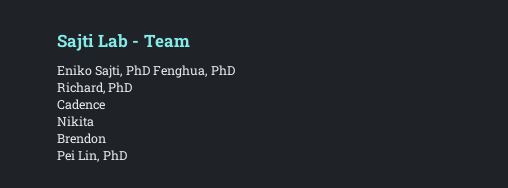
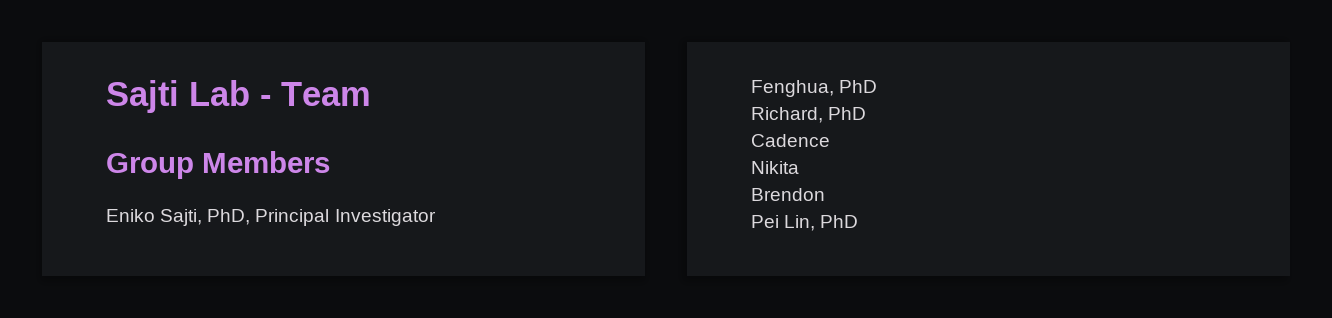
(190, 41) none -> [106,151,330,179] // Group Members
[125,65,150,75] PhD -> [207,209,436,226] PhD, Principal Investigator //

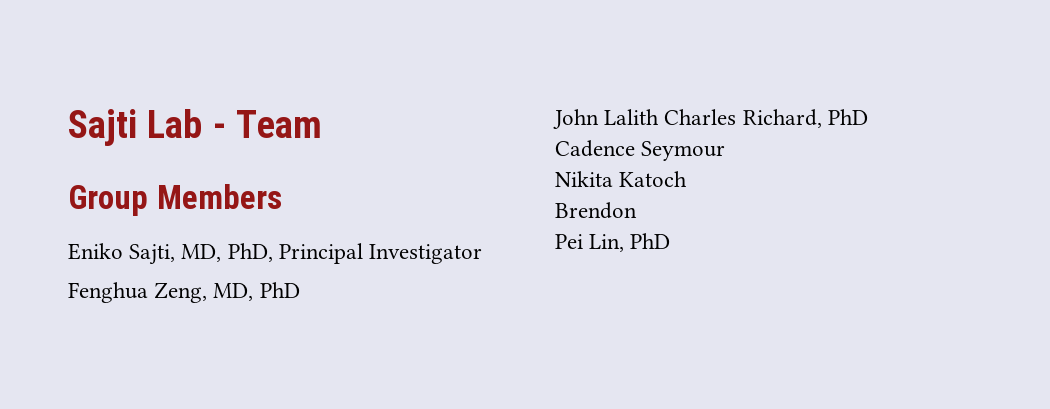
(203, 217) none -> [181,244,222,262] MD,
[751,80,878,97] Fenghua, PhD // -> [68,282,300,303] [553,109,737,129] Fenghua Zeng, MD, PhD // John Lalith Charles
(830, 140) none -> [641,141,726,161] Seymour
(799, 167) none -> [619,171,688,187] Katoch

